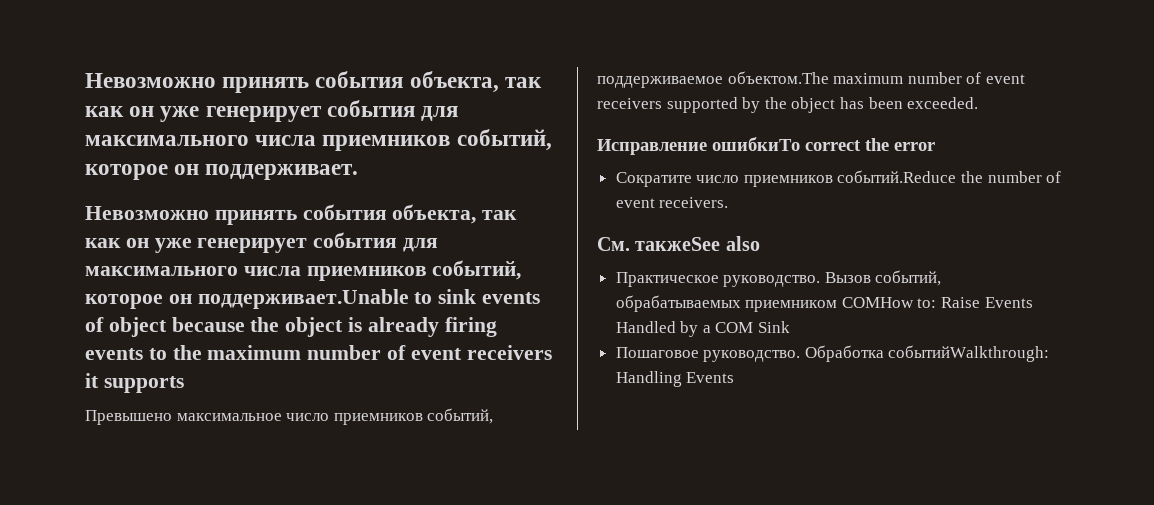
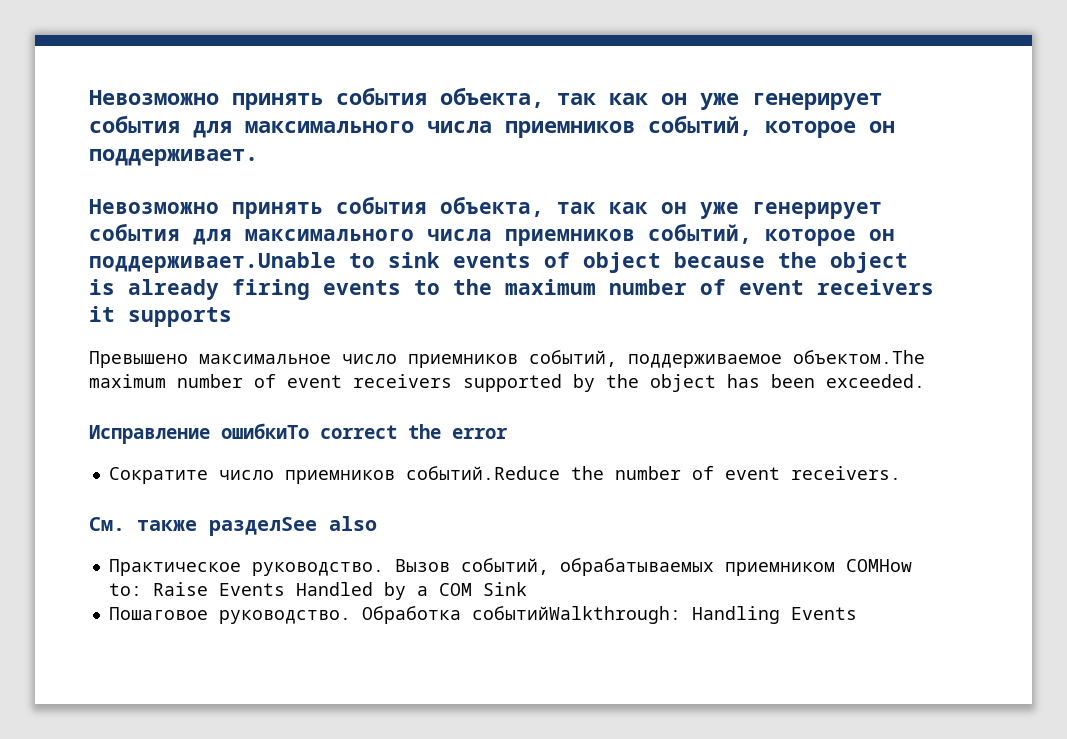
[635,237,721,251] такжеSee -> [137,517,317,536] также разделSee

